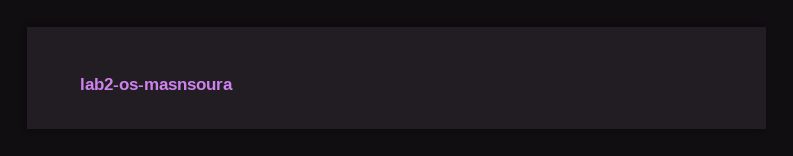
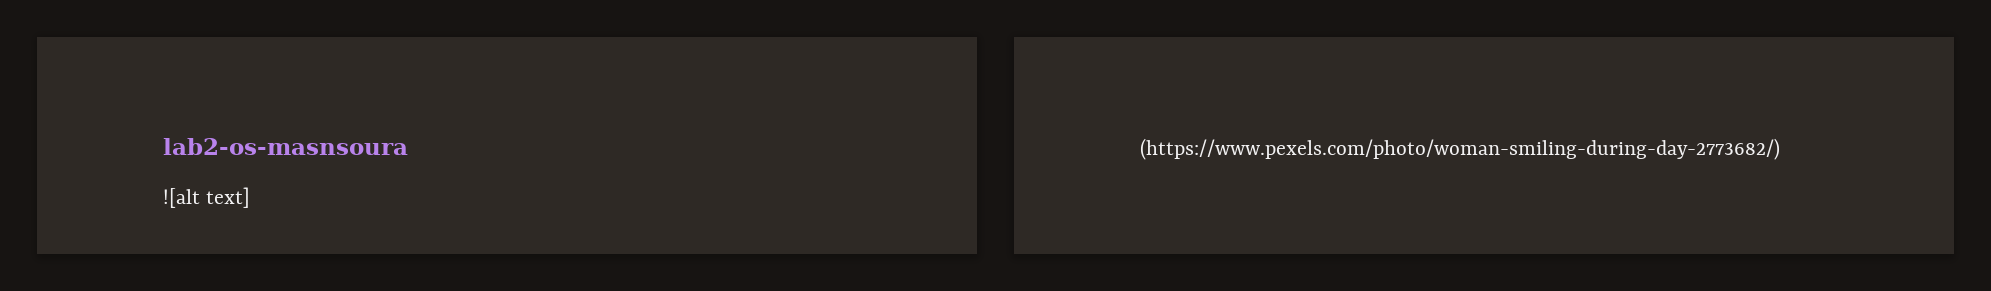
(233, 84) none -> [163,187,251,208] [1140,138,1780,160] // ![alt text] (https://www.pexels.com/photo/woman-smiling-during-day-2773682/)

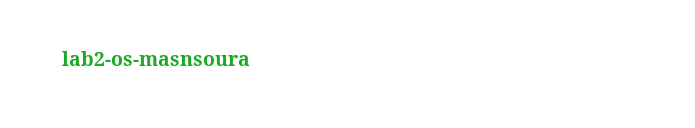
[163,187,251,208] [1140,138,1780,160] // ![alt text] (https://www.pexels.com/photo/woman-smiling-during-day-2773682/) -> (250, 58) none

